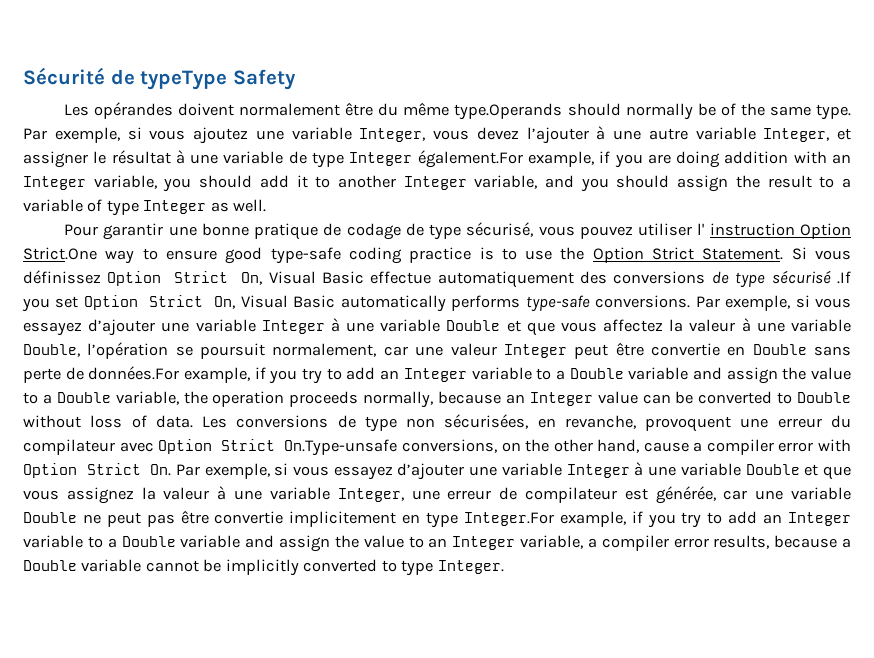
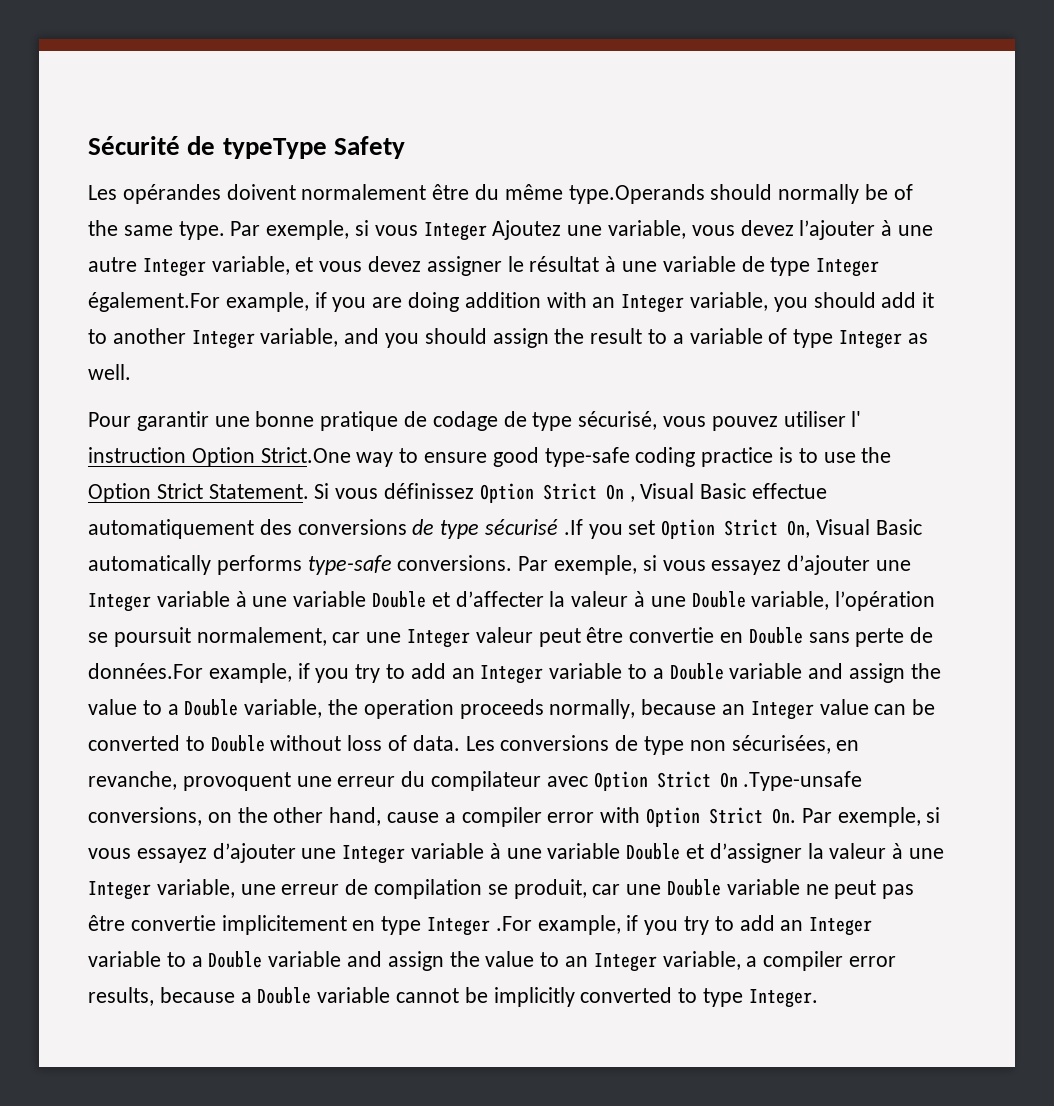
[193,127,426,144] ajoutez une variable Integer, -> [423,220,687,241] Integer Ajoutez une variable,
[695,127,851,142] variable Integer, et -> [142,256,422,277] Integer variable, et vous devez
[241,272,263,285] On, -> [605,484,635,502] On ,
[195,318,851,336] [23,344,80,357] variable Integer à une variable Double et que vous affectez la valeur à une variable Double, -> [88,591,830,612] Integer variable à une variable Double et d’affecter la valeur à une Double variable,
[450,343,567,358] valeur Integer -> [407,627,533,648] Integer valeur
[284,439,398,456] On.Type-unsafe -> [719,771,863,791] On .Type-unsafe
[501,462,852,480] [23,486,404,504] variable Integer à une variable Double et que vous assignez la valeur à une variable Integer, -> [342,843,945,864] [88,879,235,900] Integer variable à une variable Double et d’assigner la valeur à une Integer variable,
[524,486,851,504] [23,512,77,523] compilateur est générée, car une variable Double -> [374,879,800,899] compilation se produit, car une Double variable
[463,512,554,526] Integer.For -> [427,916,532,936] Integer .For

